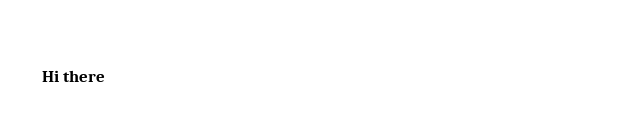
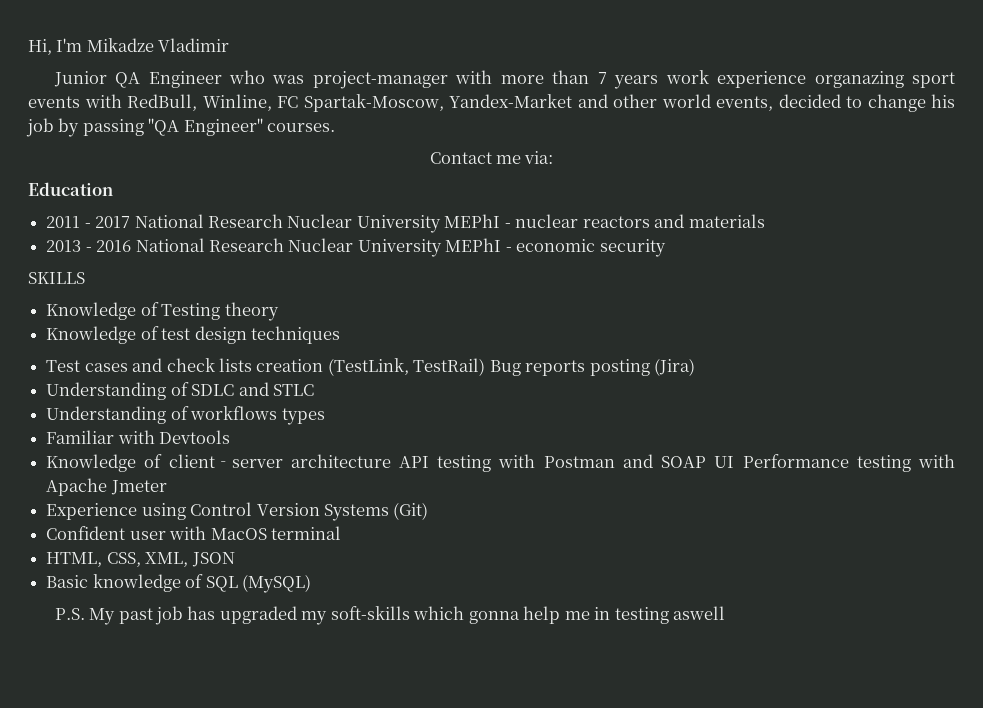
[42,70,106,82] Hi there -> [28,38,230,55] [53,70,956,89] [28,94,955,112] [26,118,336,137] [429,151,554,164] [28,182,113,196] [46,214,765,233] [46,238,666,257] [28,272,85,284] [46,302,279,321] [46,326,340,344] [46,358,696,376] [46,382,314,400] [46,406,325,425] [46,430,231,444] [46,454,955,472] [46,478,167,496] [46,502,429,521] [46,526,341,540] [46,552,235,567] [46,574,311,593] [54,606,725,625] Hi, I'm Mikadze Vladimir // Junior QA Engineer who was project-manager with more than 7 years work experience organazing sport events with RedBull, Winline, FC Spartak-Moscow, Yandex-Market and other world events, decided to change his job by passing "QA Engineer" courses. // Сontact me via: // Education // 2011 - 2017 National Research Nuclear University MEPhI - nuclear reactors and materials // 2013 - 2016 National Research Nuclear University MEPhI - economic security // SKILLS // Knowledge of Testing theory // Knowledge of test design techniques // Test cases and check lists creation (TestLink, TestRail) Bug reports posting (Jira) // Understanding of SDLC and STLC // Understanding of workflows types // Familiar with Devtools // Knowledge of client‐server architecture API testing with Postman and SOAP UI Performance testing with Apache Jmeter // Experience using Control Version Systems (Git) // Confident user with MacOS terminal // HTML, CSS, XML, JSON // Basic knowledge of SQL (MySQL) // P.S. My past job has upgraded my soft-skills which gonna help me in testing aswell

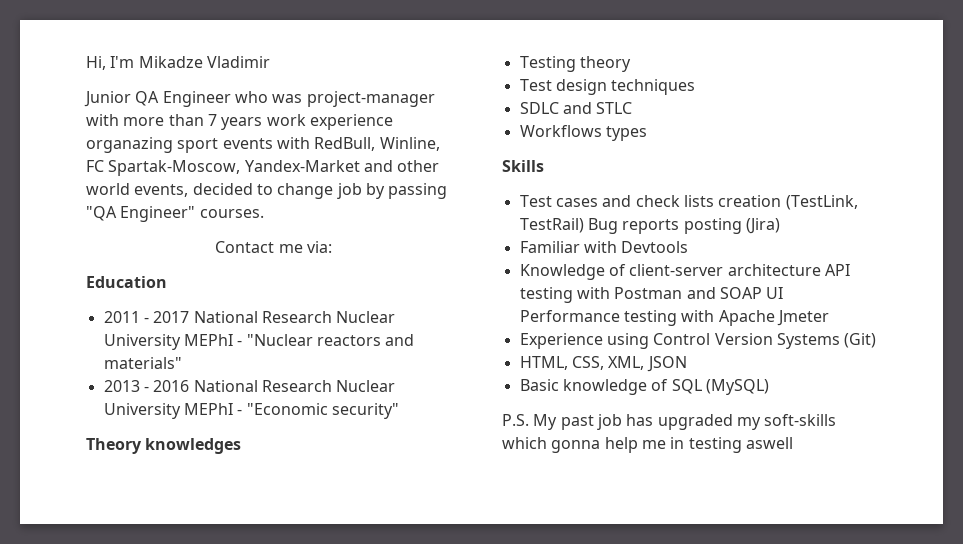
[931,94,955,108] his -> (334, 191) none
[515,214,579,228] nuclear -> [246,334,313,346] "Nuclear
[688,214,765,228] materials -> [103,357,182,369] materials"
[516,239,666,257] [28,272,85,284] [46,302,159,320] economic security // SKILLS // Knowledge of -> [246,403,399,419] [86,438,242,454] "Economic security" // Theory knowledges //
[46,326,191,344] Knowledge of test -> [519,79,552,91] Test
(340, 335) none -> [519,102,633,114] [519,125,647,141] [502,160,544,172] // SDLC and STLC // Workflows types // Skills
[46,382,314,400] [46,406,325,425] // Understanding of SDLC and STLC // Understanding of workflows types -> (780, 226) none
[46,526,341,540] // Confident user with MacOS terminal -> (877, 340) none

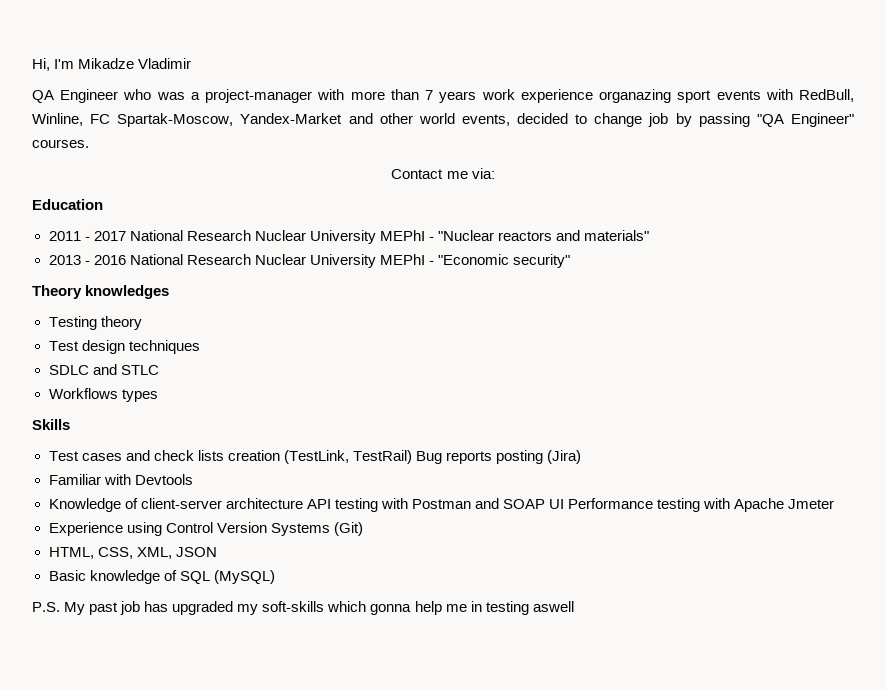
[84,91,131,107] Junior -> (192, 63) none
(303, 98) none -> [190,92,200,100] a

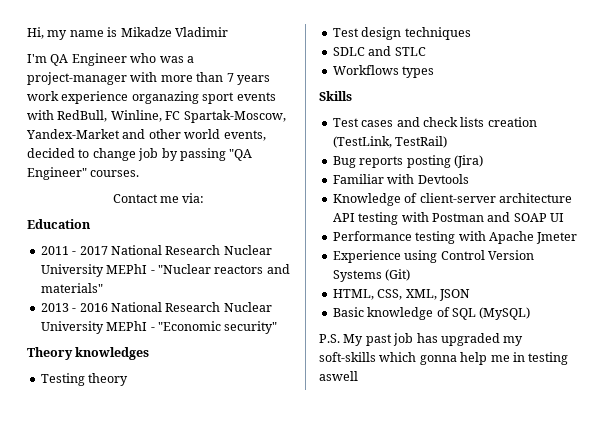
[54,59,75,69] I'm -> [47,27,118,40] my name is
(192, 63) none -> [27,54,47,63] I'm
(412, 457) none -> (448, 142) //
(564, 504) none -> (564, 217) //

